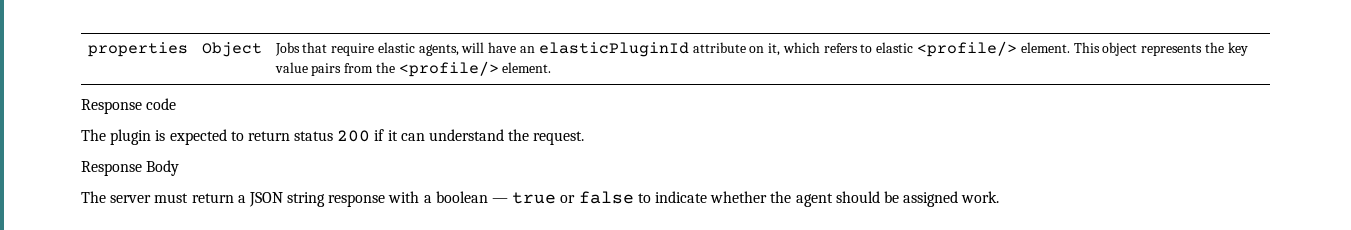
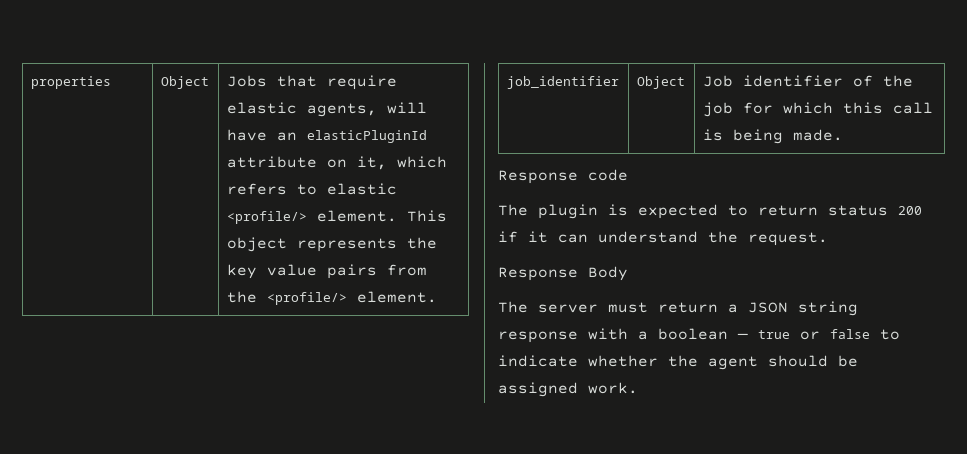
(552, 67) none -> [506,76,619,89] [636,76,685,89] [702,75,913,87] [702,102,933,117] [702,129,843,144] // job_identifier | Object | Job identifier of the job for which this call is being made.

